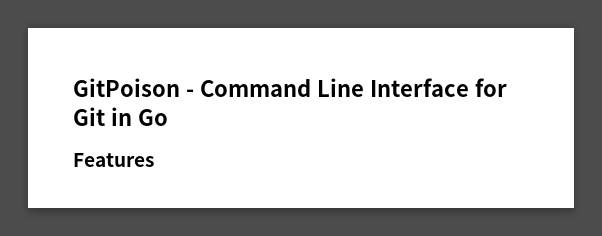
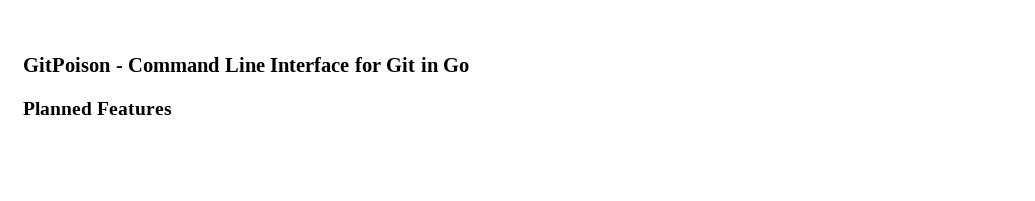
(168, 117) none -> [23,102,92,115] Planned

